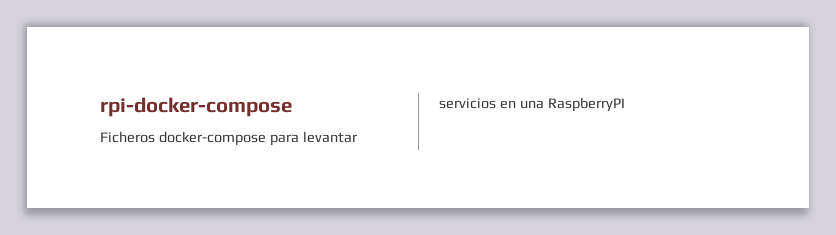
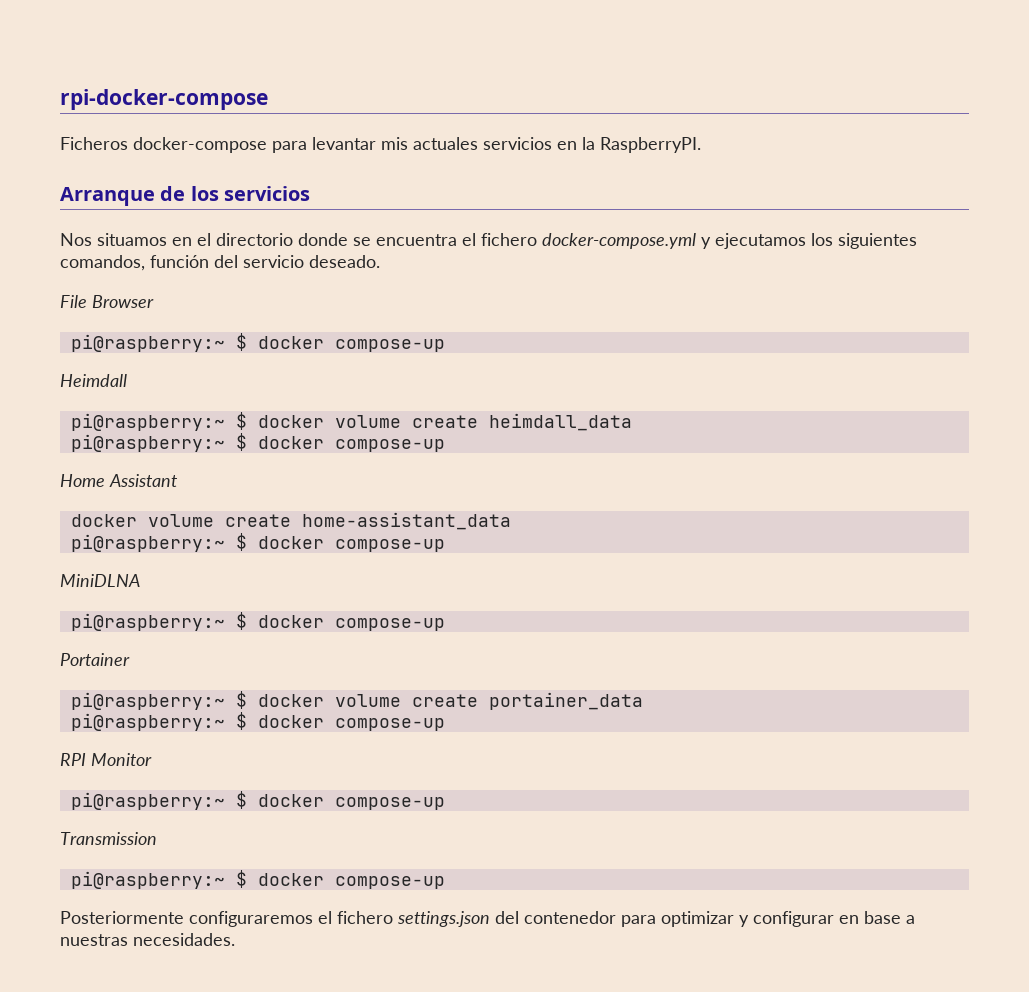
[439,97,625,112] servicios en una RaspberryPI -> [381,137,701,153] [60,186,311,206] [60,233,917,249] [60,255,380,271] [60,295,154,308] [70,333,445,352] [60,374,127,387] [70,412,632,431] [70,433,445,452] [60,474,178,487] [70,512,511,530] [70,533,445,552] [60,574,140,587] [70,612,445,631] [60,653,130,666] [70,691,643,710] [70,712,445,731] [60,753,152,766] [70,791,445,810] [60,832,157,845] [70,870,445,889] [60,911,915,927] [60,933,235,946] mis actuales servicios en la RaspberryPI. // Arranque de los servicios // Nos situamos en el directorio donde se encuentra el fichero docker-compose.yml y ejecutamos los siguientes comandos, función del servicio deseado. // File Browser // pi@raspberry:~ $ docker compose-up // Heimdall // pi@raspberry:~ $ docker volume create heimdall_data // pi@raspberry:~ $ docker compose-up // Home Assistant // docker volume create home-assistant_data // pi@raspberry:~ $ docker compose-up // MiniDLNA // pi@raspberry:~ $ docker compose-up // Portainer // pi@raspberry:~ $ docker volume create portainer_data // pi@raspberry:~ $ docker compose-up // RPI Monitor // pi@raspberry:~ $ docker compose-up // Transmission // pi@raspberry:~ $ docker compose-up // Posteriormente configuraremos el fichero settings.json del contenedor para optimizar y configurar en base a nuestras necesidades.

